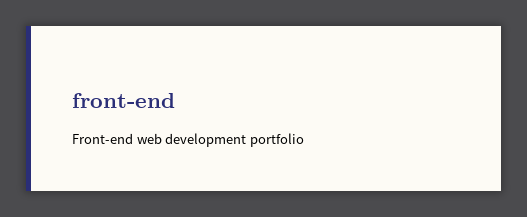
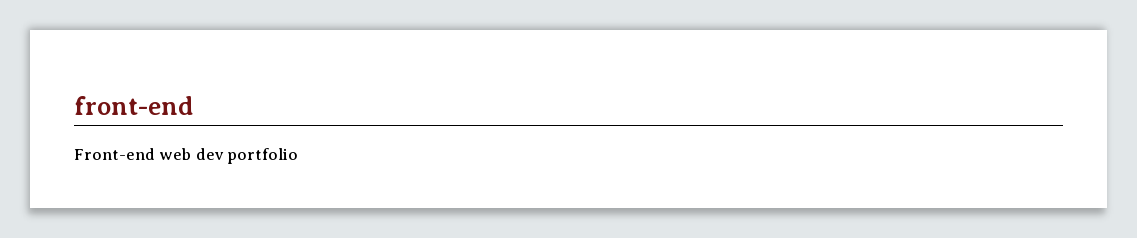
[165,133,247,147] development -> [195,148,224,160] dev

